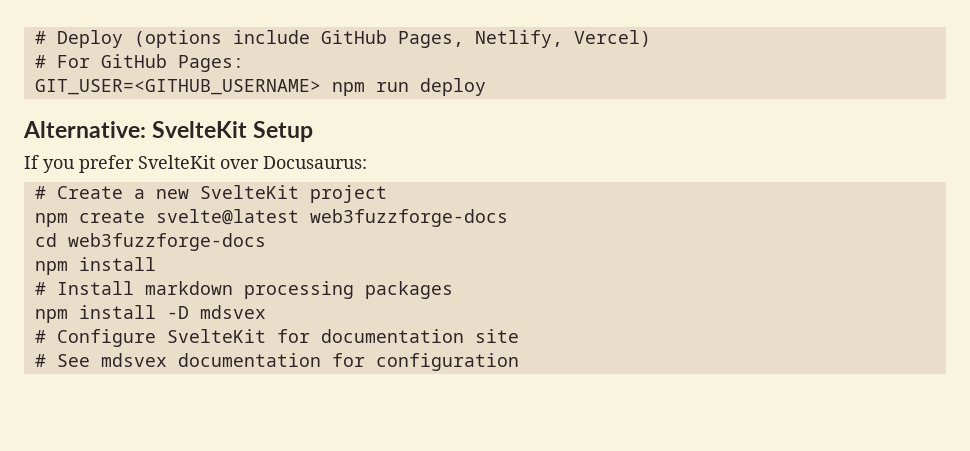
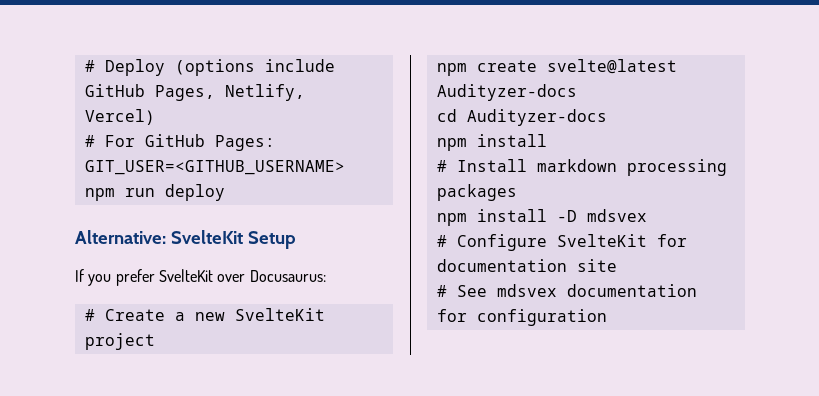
[309,209,508,227] web3fuzzforge-docs -> [436,84,577,101] Audityzer-docs
[67,233,266,251] web3fuzzforge-docs -> [466,109,607,126] Audityzer-docs

